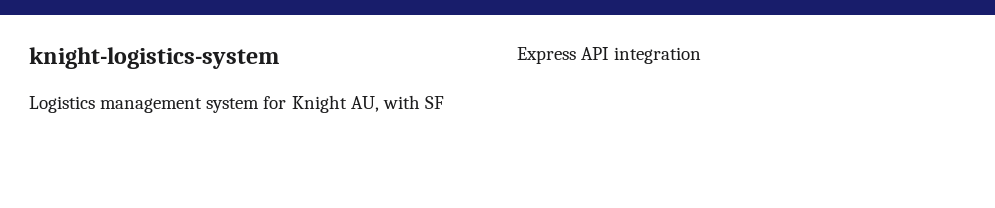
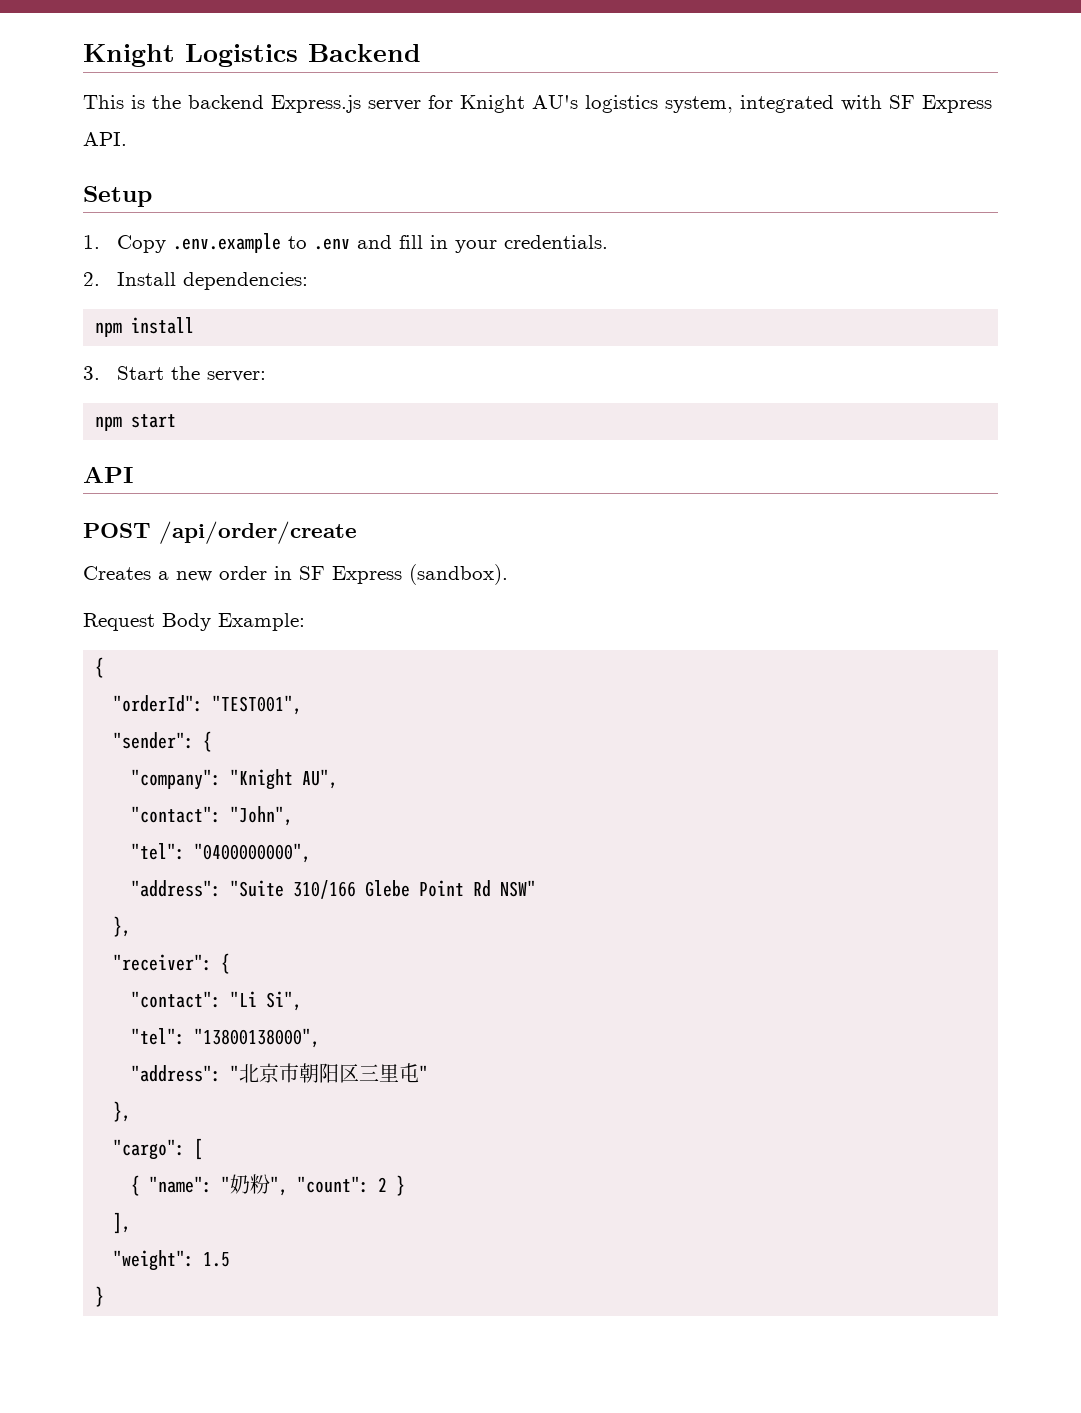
[29,47,279,69] [29,95,444,113] [517,47,702,64] knight-logistics-system // Logistics management system for Knight AU, with SF Express API integration -> [83,44,421,67] [83,95,992,113] [83,132,127,146] [83,186,152,207] [83,233,608,253] [83,272,308,290] [95,317,195,337] [83,366,266,382] [95,414,177,431] [83,466,133,483] [83,521,357,544] [83,564,508,585] [83,613,305,631] [95,657,105,678] [113,695,303,715] [113,731,213,752] [131,769,339,790] [131,806,294,826] [131,843,312,863] [131,880,537,899] [113,916,132,937] [113,953,231,974] [131,991,303,1011] [131,1028,321,1048] [131,1063,429,1083] [113,1101,132,1122] [113,1138,204,1160] [131,1174,406,1196] [113,1212,132,1234] [113,1250,231,1271] [95,1286,105,1307] Knight Logistics Backend // This is the backend Express.js server for Knight AU's logistics system, integrated with SF Express API. // Setup // 1. Copy .env.example to .env and fill in your credentials. // 2. Install dependencies: // npm install // 3. Start the server: // npm start // API // POST /api/order/create // Creates a new order in SF Express (sandbox). // Request Body Example: // { // "orderId": "TEST001", // "sender": { // "company": "Knight AU", // "contact": "John", // "tel": "0400000000", // "address": "Suite 310/166 Glebe Point Rd NSW" // }, // "receiver": { // "contact": "Li Si", // "tel": "13800138000", // "address": "北京市朝阳区三里屯" // }, // "cargo": [ // { "name": "奶粉", "count": 2 } // ], // "weight": 1.5 // }

